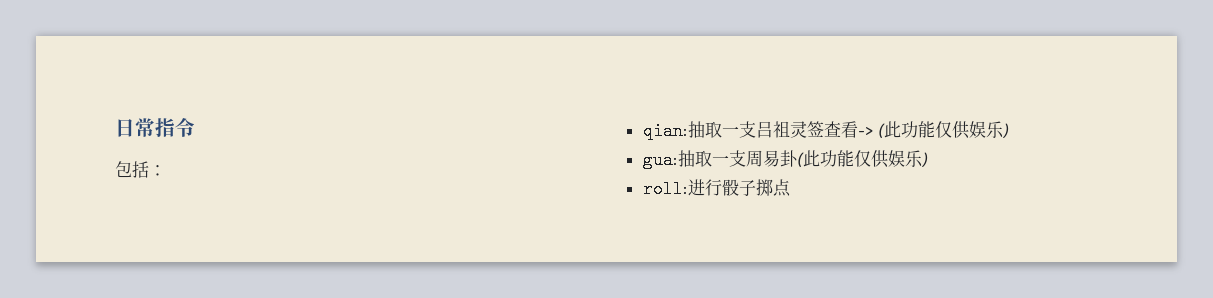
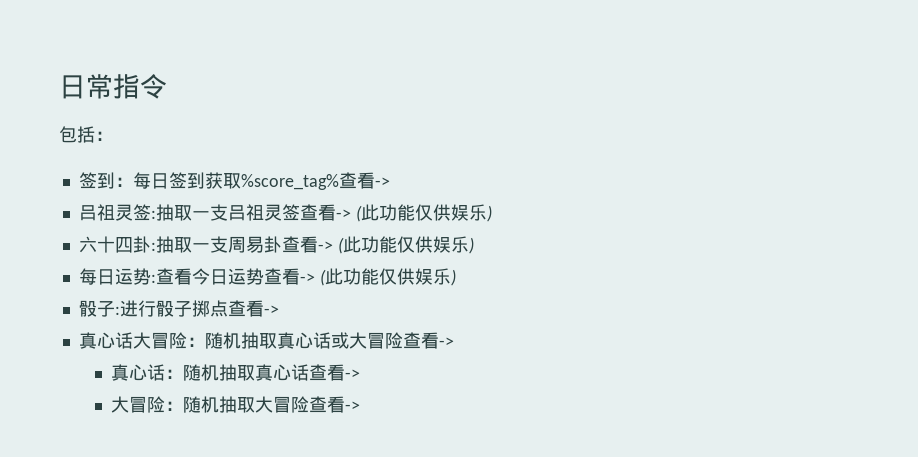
[642,122,688,140] qian: -> [78,172,390,190] [78,204,156,221] 签到：每日签到获取%score_tag%查看-> // 吕祖灵签:
[642,151,678,169] gua: -> [78,236,156,253] 六十四卦:
[796,150,928,168] [642,179,791,198] (此功能仅供娱乐) // roll:进行骰子掷点 -> [281,236,474,254] [78,268,456,286] [78,300,279,317] [78,332,454,349] [111,364,361,381] [111,396,361,413] 查看-> (此功能仅供娱乐) // 每日运势:查看今日运势查看-> (此功能仅供娱乐) // 骰子:进行骰子掷点查看-> // 真心话大冒险：随机抽取真心话或大冒险查看-> // 真心话：随机抽取真心话查看-> // 大冒险：随机抽取大冒险查看->

